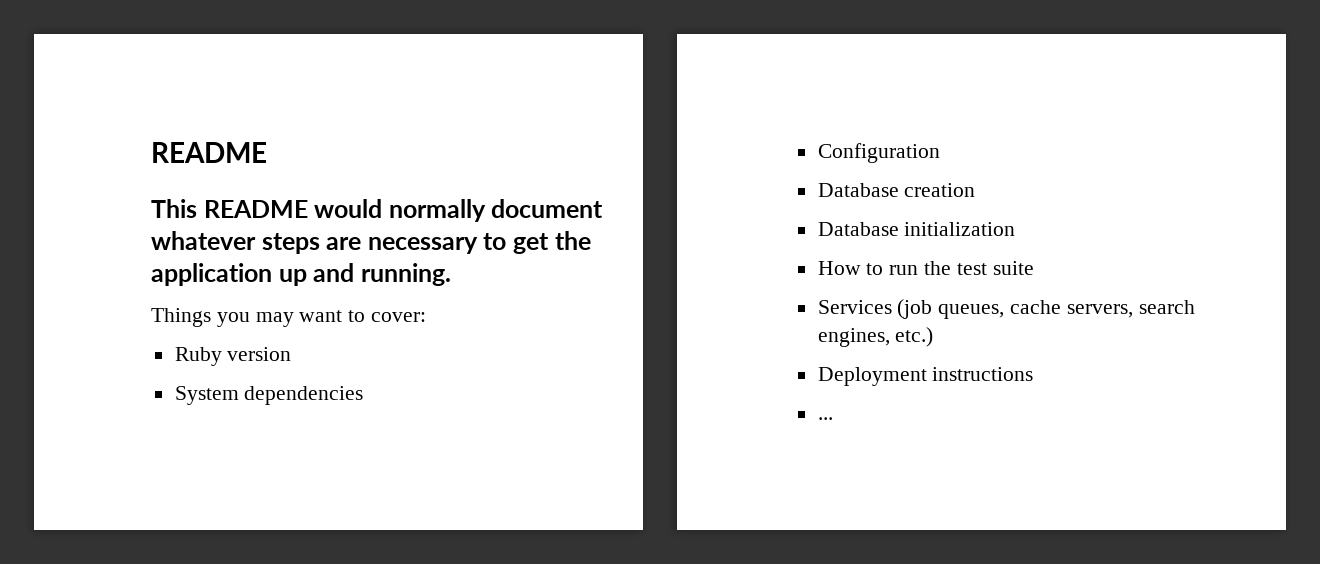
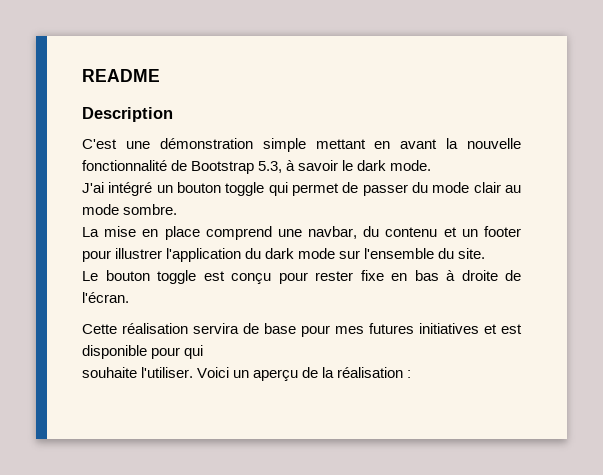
[151,199,604,222] [151,231,591,254] [151,263,451,286] [151,308,427,327] [174,347,292,366] [174,386,364,405] [817,143,940,163] [817,183,976,197] [817,222,1016,236] [817,261,1034,275] [817,299,1195,319] [817,327,934,347] [817,367,1034,386] [817,417,833,420] This README would normally document whatever steps are necessary to get the application up and running. // Things you may want to cover: // Ruby version // System dependencies // Configuration // Database creation // Database initialization // How to run the test suite // Services (job queues, cache servers, search engines, etc.) // Deployment instructions // ... -> [82,107,173,122] [82,138,521,152] [82,160,432,174] [82,182,521,196] [82,204,178,215] [82,226,521,240] [82,248,486,262] [82,270,521,284] [82,292,129,303] [82,323,522,337] [82,345,204,359] [82,367,412,381] Description // C'est une démonstration simple mettant en avant la nouvelle fonctionnalité de Bootstrap 5.3, à savoir le dark mode. // J'ai intégré un bouton toggle qui permet de passer du mode clair au mode sombre. // La mise en place comprend une navbar, du contenu et un footer pour illustrer l'application du dark mode sur l'ensemble du site. // Le bouton toggle est conçu pour rester fixe en bas à droite de l'écran. // Cette réalisation servira de base pour mes futures initiatives et est disponible pour qui // souhaite l'utiliser. Voici un aperçu de la réalisation :

